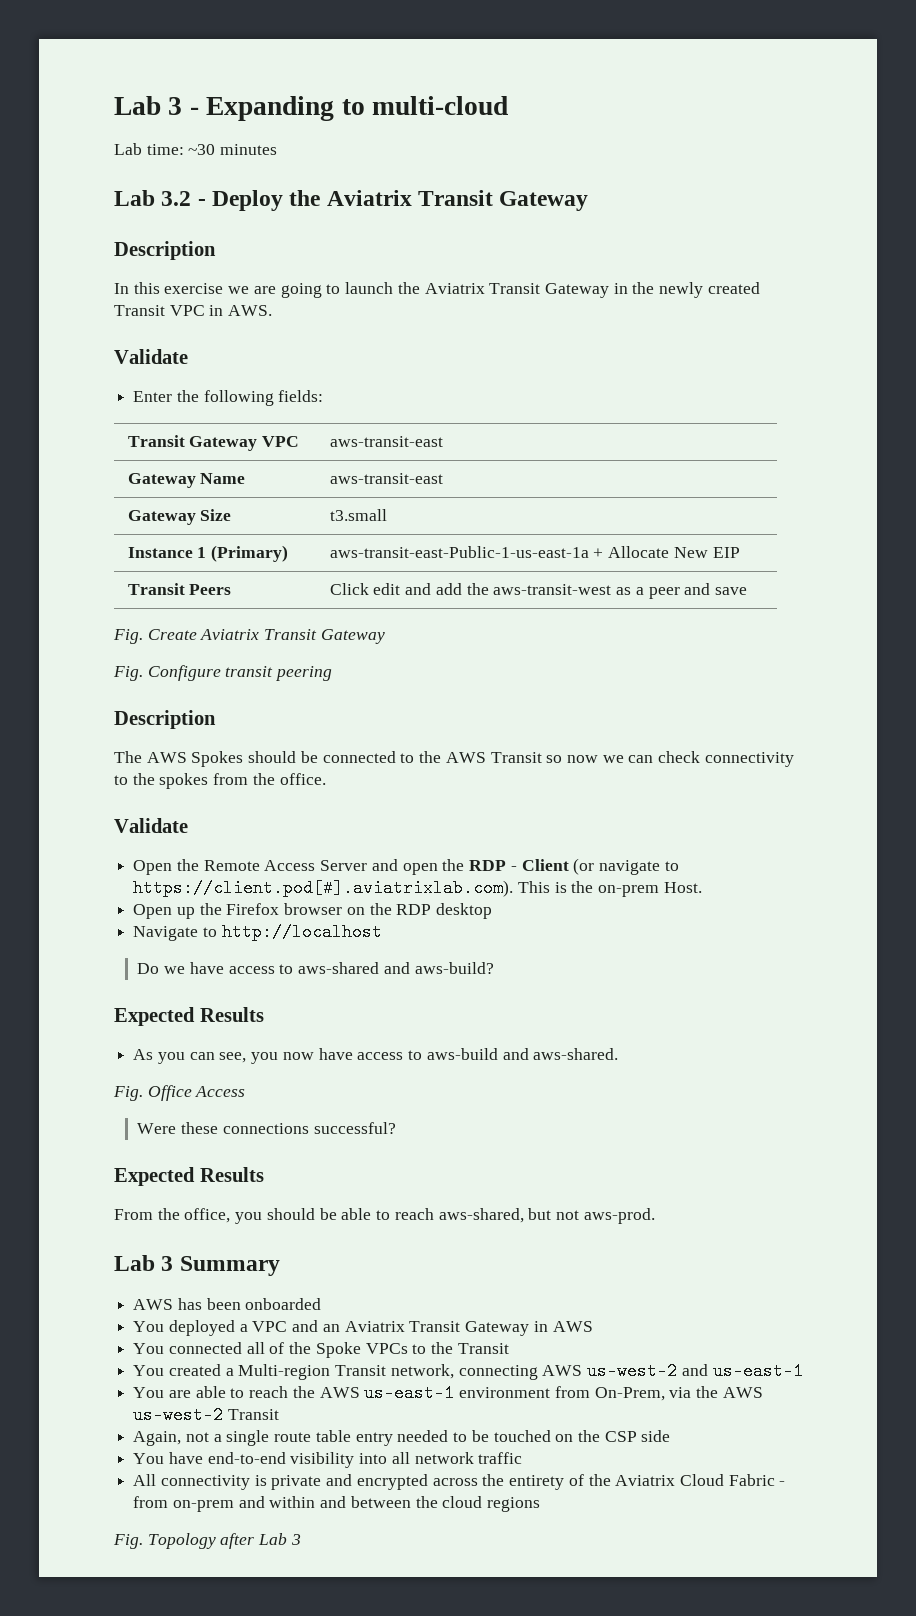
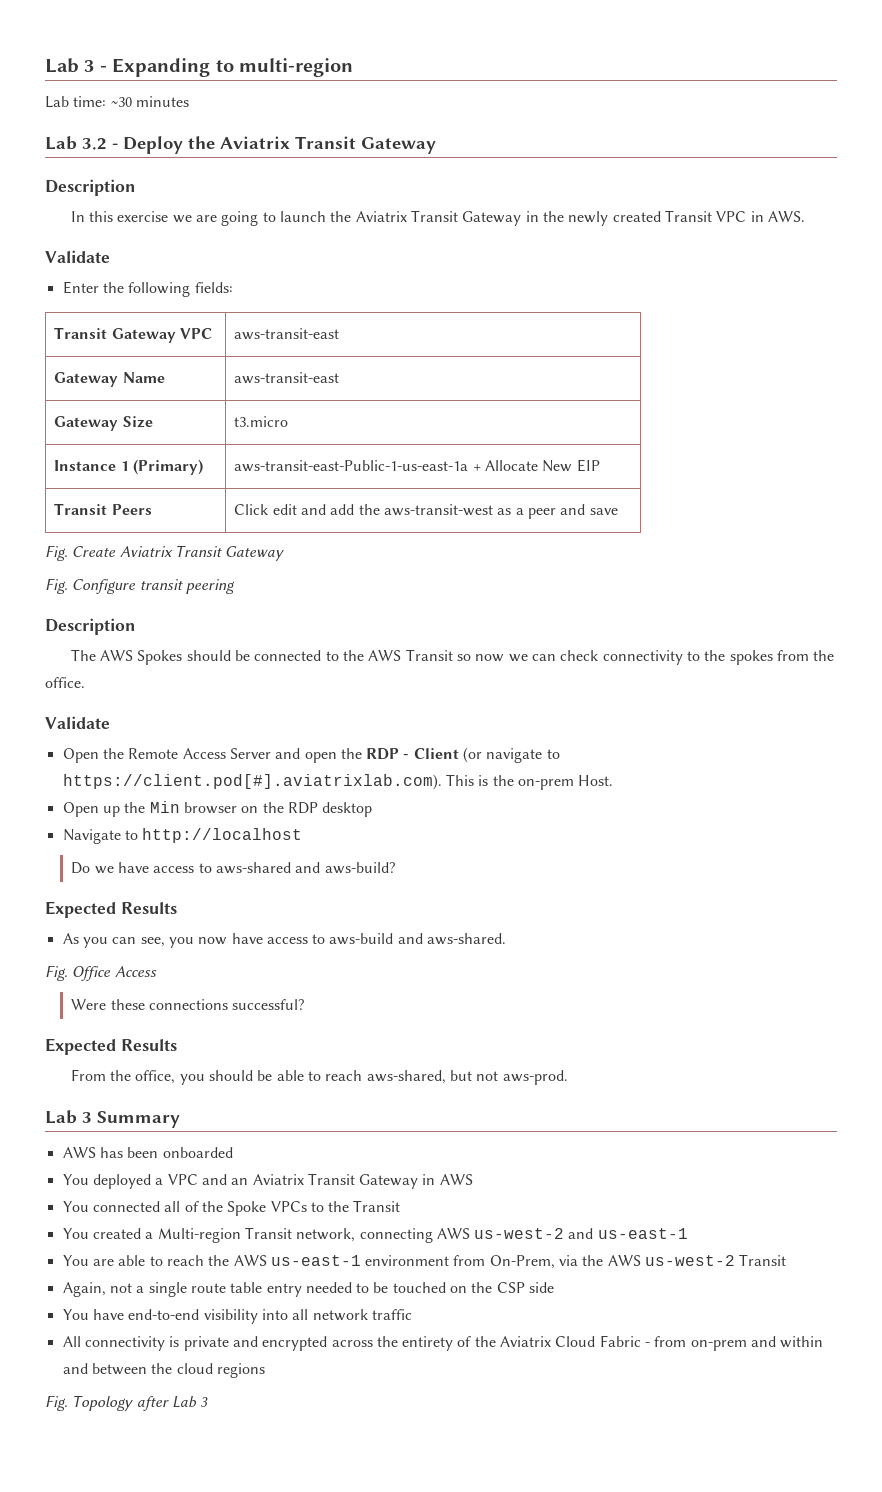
[372,96,509,115] multi-cloud -> [239,58,353,77] multi-region
[329,509,387,521] t3.small -> [234,416,289,427] t3.micro
[226,903,280,915] Firefox -> [149,801,180,813] Min

